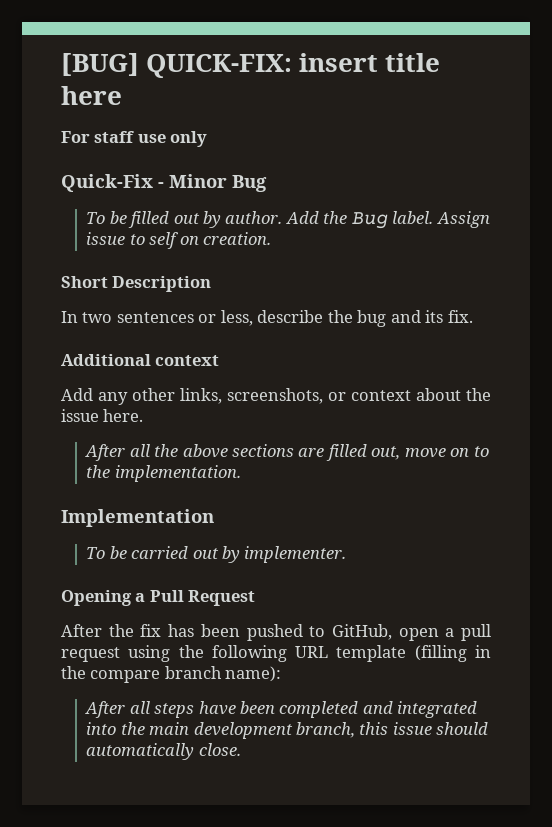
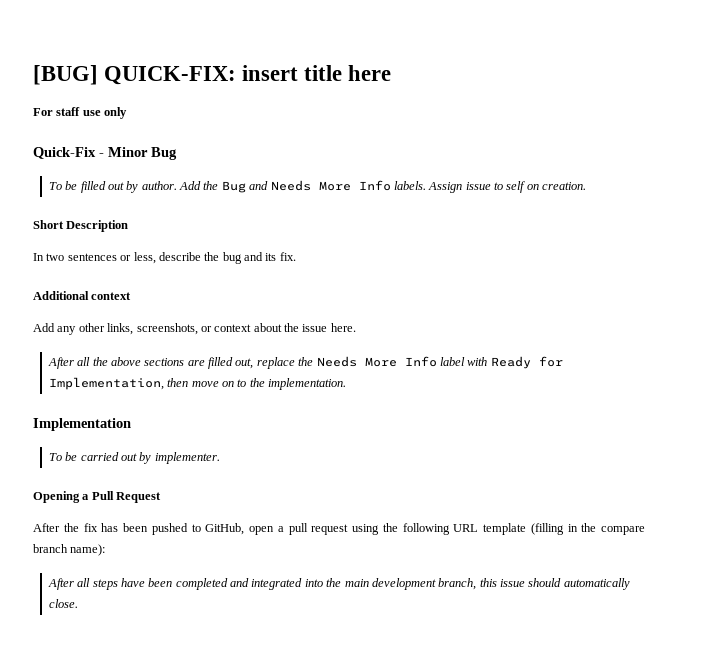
[392,211,434,224] label. -> [249,180,426,191] and Needs More Info labels.
(401, 453) none -> [256,356,563,369] [48,377,189,390] replace the Needs More Info label with Ready for Implementation, then

